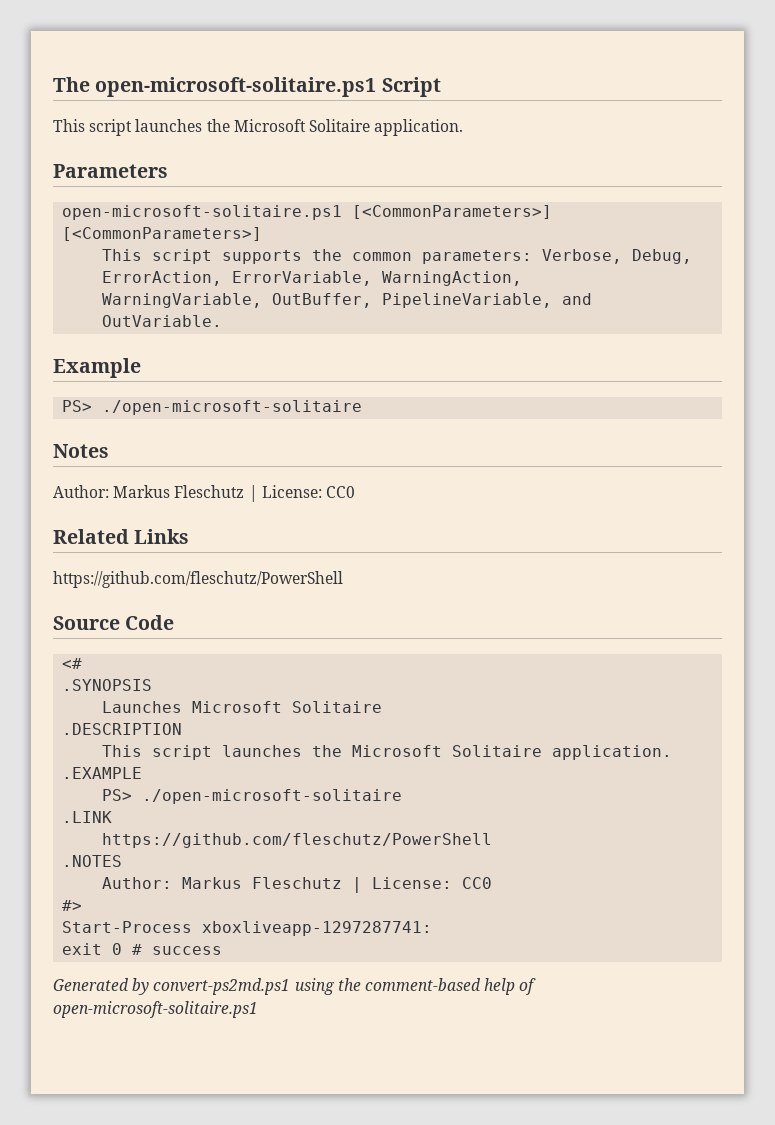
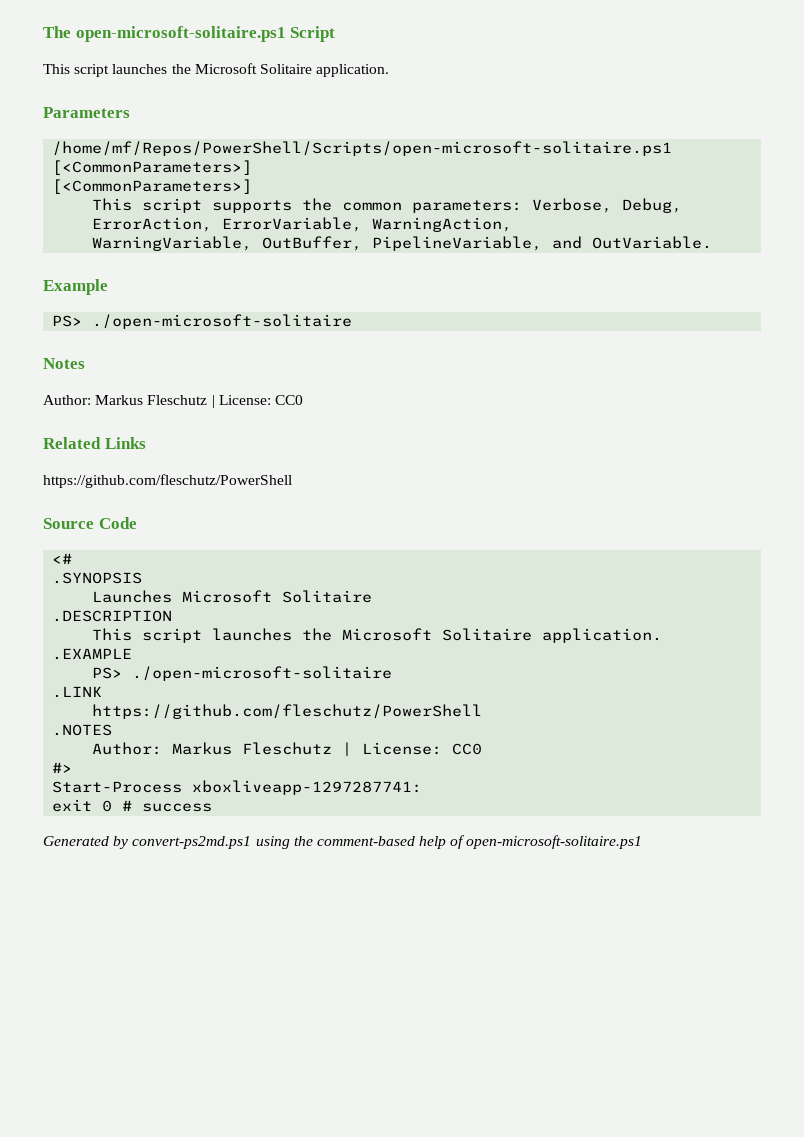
[62,205,343,220] open-microsoft-solitaire.ps1 -> [52,141,673,156] /home/mf/Repos/PowerShell/Scripts/open-microsoft-solitaire.ps1

